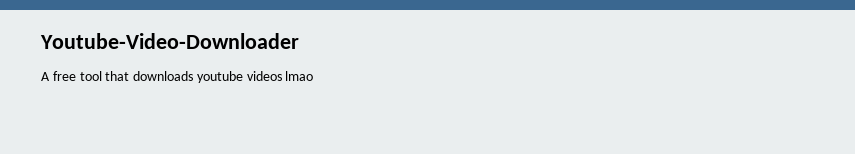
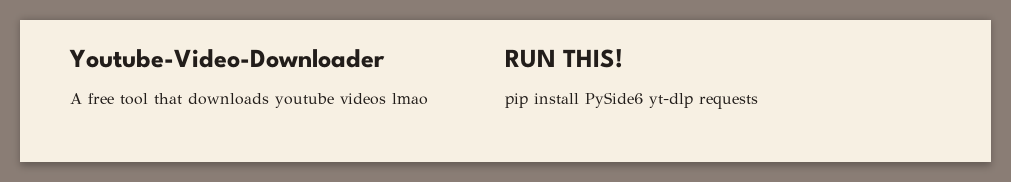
(314, 76) none -> [505,49,624,68] [505,92,758,109] // RUN THIS! // pip install PySide6 yt-dlp requests

